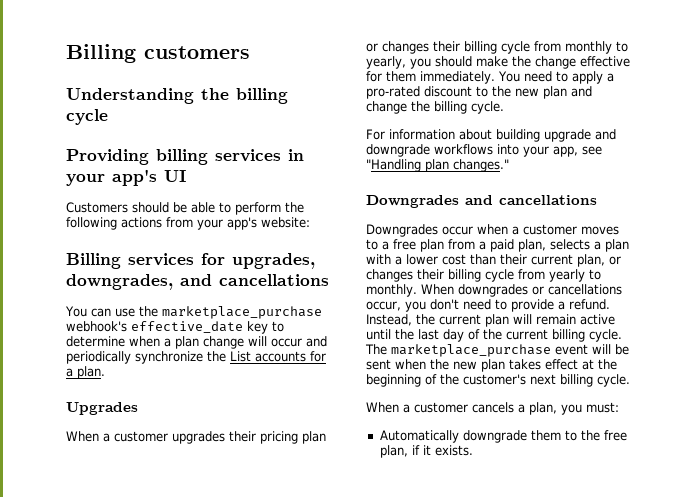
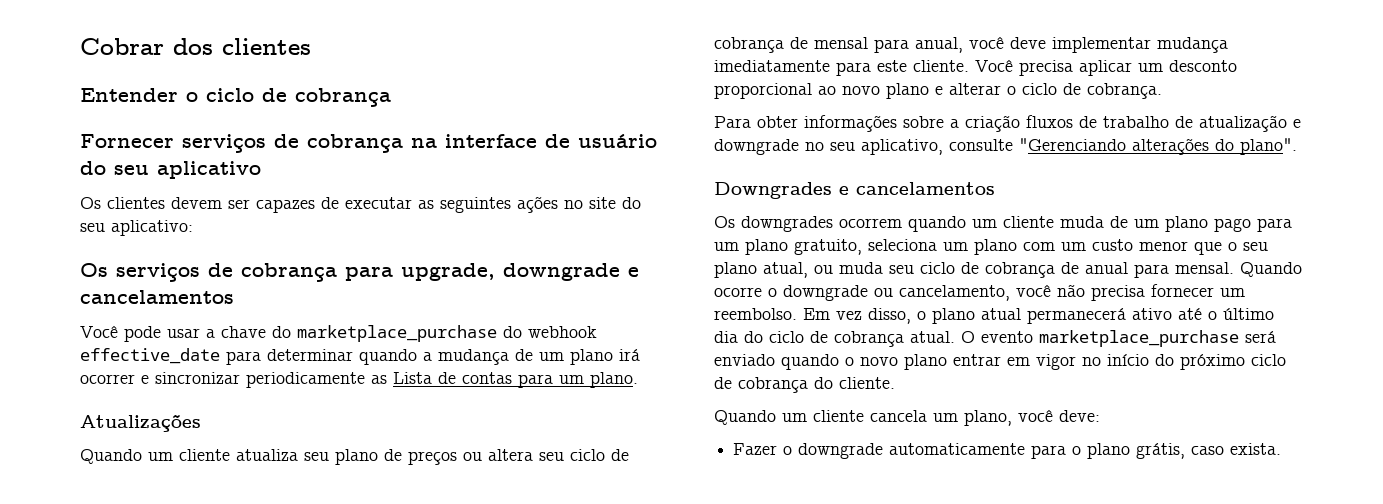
[66,44,250,63] [66,88,288,104] [66,109,108,125] [66,149,304,165] [66,169,186,186] [66,202,304,215] [66,217,310,230] [66,253,315,269] [66,274,329,290] [65,306,322,319] [66,321,284,334] [66,336,327,349] [66,351,326,364] [66,366,105,379] [66,402,138,415] [66,431,326,444] [366,41,628,54] [366,56,630,69] [366,71,614,84] [366,86,592,99] [366,101,504,114] [366,129,616,142] [366,144,602,157] [366,159,509,172] [366,195,597,208] [366,224,619,237] [366,239,629,252] [366,254,621,267] [366,269,601,282] [366,284,622,297] [366,299,610,312] [366,314,615,327] [366,329,622,342] [365,344,629,357] [366,359,617,372] [366,374,630,387] [366,402,619,415] [379,430,627,443] [379,445,473,458] Billing customers // Understanding the billing cycle // Providing billing services in your app's UI // Customers should be able to perform the following actions from your app's website: // Billing services for upgrades, downgrades, and cancellations // You can use the marketplace_purchase webhook's effective_date key to determine when a plan change will occur and periodically synchronize the List accounts for a plan. // Upgrades // When a customer upgrades their pricing plan or changes their billing cycle from monthly to yearly, you should make the change effective for them immediately. You need to apply a pro-rated discount to the new plan and change the billing cycle. // For information about building upgrade and downgrade workflows into your app, see "Handling plan changes." // Downgrades and cancellations // Downgrades occur when a customer moves to a free plan from a paid plan, selects a plan with a lower cost than their current plan, or changes their billing cycle from yearly to monthly. When downgrades or cancellations occur, you don't need to provide a refund. Instead, the current plan will remain active until the last day of the current billing cycle. The marketplace_purchase event will be sent when the new plan takes effect at the beginning of the customer's next billing cycle. // When a customer cancels a plan, you must: // Automatically downgrade them to the free plan, if it exists. -> [80,38,311,55] [80,88,391,107] [80,134,657,153] [80,161,261,179] [80,196,641,213] [80,220,193,236] [80,263,639,282] [80,290,234,304] [80,325,597,342] [80,348,640,365] [80,372,638,388] [80,414,201,432] [80,449,629,465] [714,36,1228,53] [714,59,1237,76] [714,83,1162,99] [714,115,1301,132] [714,138,1297,155] [714,182,995,199] [714,216,1292,232] [714,239,1268,255] [714,262,1302,278] [714,284,1245,301] [714,308,1274,324] [714,330,1276,347] [714,354,1286,370] [714,377,895,393] [714,409,1100,426] [733,443,1282,459] Cobrar dos clientes // Entender o ciclo de cobrança // Fornecer serviços de cobrança na interface de usuário do seu aplicativo // Os clientes devem ser capazes de executar as seguintes ações no site do seu aplicativo: // Os serviços de cobrança para upgrade, downgrade e cancelamentos // Você pode usar a chave do marketplace_purchase do webhook effective_date para determinar quando a mudança de um plano irá ocorrer e sincronizar periodicamente as Lista de contas para um plano. // Atualizações // Quando um cliente atualiza seu plano de preços ou altera seu ciclo de cobrança de mensal para anual, você deve implementar mudança imediatamente para este cliente. Você precisa aplicar um desconto proporcional ao novo plano e alterar o ciclo de cobrança. // Para obter informações sobre a criação fluxos de trabalho de atualização e downgrade no seu aplicativo, consulte "Gerenciando alterações do plano". // Downgrades e cancelamentos // Os downgrades ocorrem quando um cliente muda de um plano pago para um plano gratuito, seleciona um plano com um custo menor que o seu plano atual, ou muda seu ciclo de cobrança de anual para mensal. Quando ocorre o downgrade ou cancelamento, você não precisa fornecer um reembolso. Em vez disso, o plano atual permanecerá ativo até o último dia do ciclo de cobrança atual. O evento marketplace_purchase será enviado quando o novo plano entrar em vigor no início do próximo ciclo de cobrança do cliente. // Quando um cliente cancela um plano, você deve: // Fazer o downgrade automaticamente para o plano grátis, caso exista.

